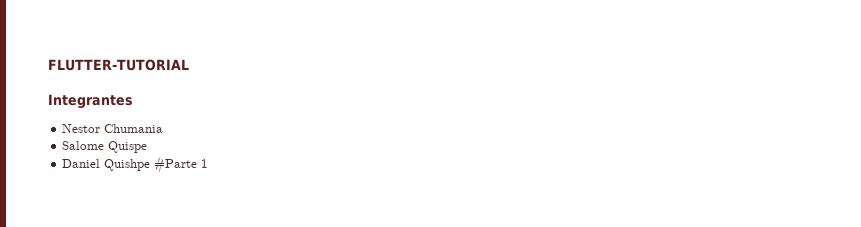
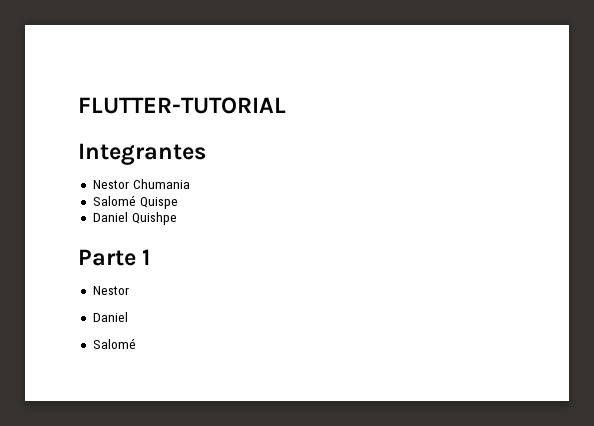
[62,141,105,150] Salome -> [92,195,136,206] Salomé
[154,156,198,173] #Parte -> [78,249,136,266] // Parte
(209, 163) none -> [92,286,129,295] [92,312,128,322] [92,338,136,349] // Nestor // Daniel // Salomé

